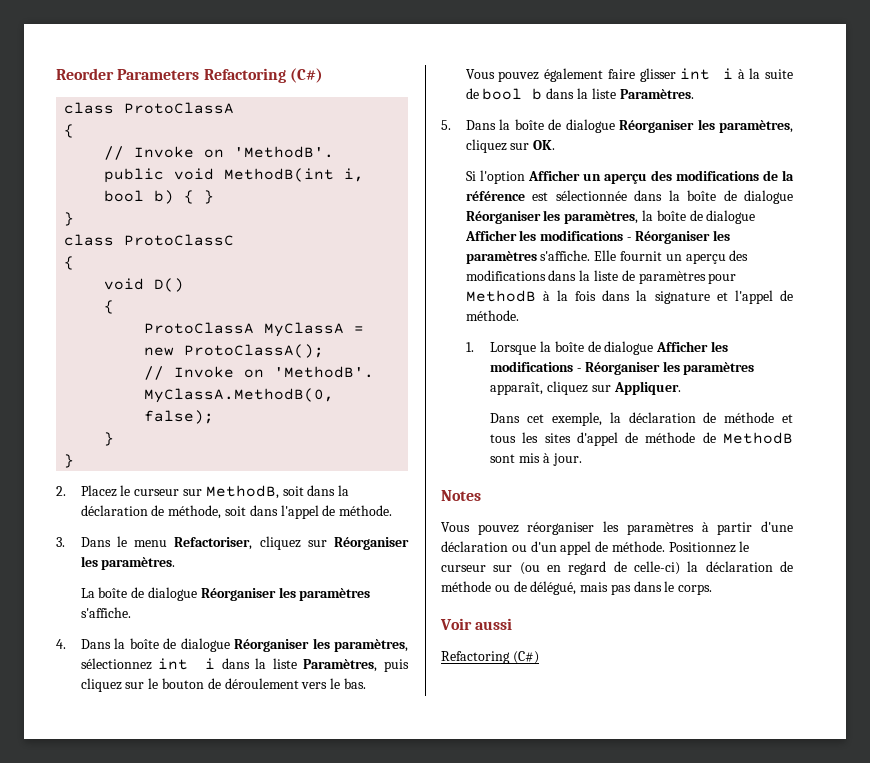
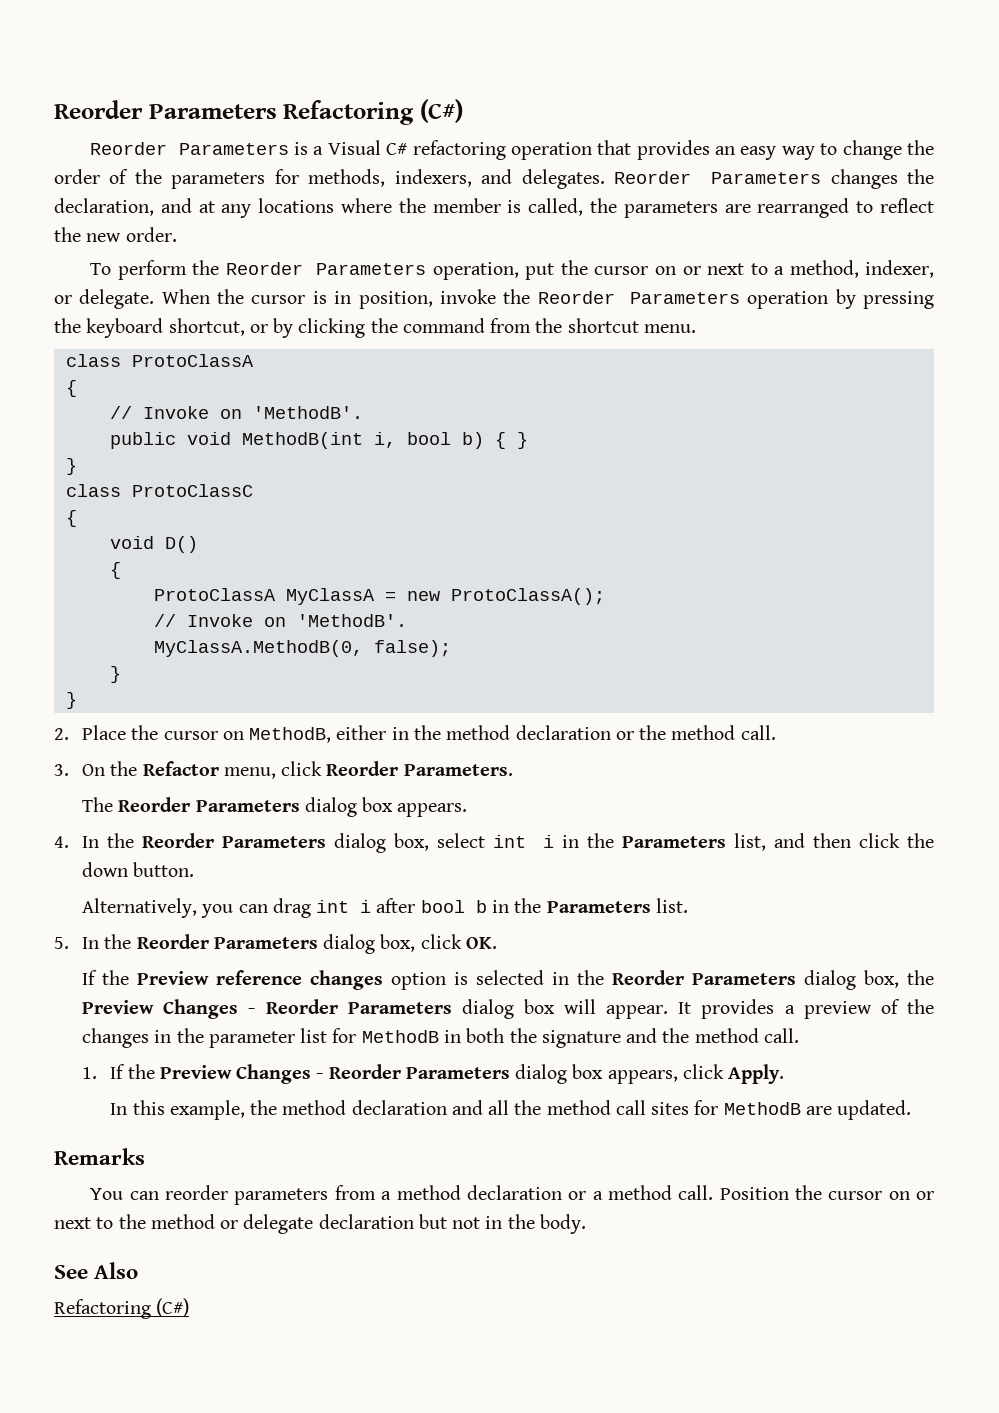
(323, 75) none -> [90,140,935,160] [54,169,935,189] [54,198,934,218] [54,227,177,242] [90,260,934,280] [54,289,934,309] [54,318,696,338] // Reorder Parameters is a Visual C# refactoring operation that provides an easy way to change the order of the parameters for methods, indexers, and delegates. Reorder Parameters changes the declaration, and at any locations where the member is called, the parameters are rearranged to reflect the new order. // To perform the Reorder Parameters operation, put the cursor on or next to a method, indexer, or delegate. When the cursor is in position, invoke the Reorder Parameters operation by pressing the keyboard shortcut, or by clicking the command from the shortcut menu.
[80,485,350,499] [80,505,393,519] [56,536,409,550] [80,556,176,570] [80,587,371,601] [80,607,131,618] [56,638,408,652] [80,658,409,672] [80,678,366,692] [465,68,793,82] [465,88,694,100] [441,119,793,133] [465,139,556,153] [465,170,794,184] [465,190,793,204] [465,210,756,224] [464,230,730,244] [465,250,749,264] [465,270,737,284] [465,290,793,304] [465,310,519,321] [465,341,728,355] [490,361,755,375] [490,381,681,395] [490,412,793,426] [490,432,793,446] [490,453,582,466] [441,490,481,501] [441,521,793,535] [441,541,750,555] [441,561,793,575] [441,581,713,595] [440,618,513,630] Placez le curseur sur MethodB, soit dans la déclaration de méthode, soit dans l'appel de méthode. // 3. Dans le menu Refactoriser, cliquez sur Réorganiser les paramètres. // La boîte de dialogue Réorganiser les paramètres s'affiche. // 4. Dans la boîte de dialogue Réorganiser les paramètres, sélectionnez int i dans la liste Paramètres, puis cliquez sur le bouton de déroulement vers le bas. // Vous pouvez également faire glisser int i à la suite de bool b dans la liste Paramètres. // 5. Dans la boîte de dialogue Réorganiser les paramètres, cliquez sur OK. // Si l'option Afficher un aperçu des modifications de la référence est sélectionnée dans la boîte de dialogue Réorganiser les paramètres, la boîte de dialogue Afficher les modifications - Réorganiser les paramètres s'affiche. Elle fournit un aperçu des modifications dans la liste de paramètres pour MethodB à la fois dans la signature et l'appel de méthode. // 1. Lorsque la boîte de dialogue Afficher les modifications - Réorganiser les paramètres apparaît, cliquez sur Appliquer. // Dans cet exemple, la déclaration de méthode et tous les sites d'appel de méthode de MethodB sont mis à jour. // Notes // Vous pouvez réorganiser les paramètres à partir d'une déclaration ou d'un appel de méthode. Positionnez le curseur sur (ou en regard de celle-ci) la déclaration de méthode ou de délégué, mais pas dans le corps. // Voir aussi -> [82,725,776,743] [54,761,513,779] [82,797,468,817] [54,833,935,853] [82,862,195,877] [82,898,688,918] [54,934,498,954] [82,970,934,990] [82,999,934,1019] [82,1028,799,1048] [82,1064,785,1084] [110,1100,912,1120] [54,1148,145,1165] [90,1185,935,1205] [54,1214,586,1234] [54,1262,139,1279] Place the cursor on MethodB, either in the method declaration or the method call. // 3. On the Refactor menu, click Reorder Parameters. // The Reorder Parameters dialog box appears. // 4. In the Reorder Parameters dialog box, select int i in the Parameters list, and then click the down button. // Alternatively, you can drag int i after bool b in the Parameters list. // 5. In the Reorder Parameters dialog box, click OK. // If the Preview reference changes option is selected in the Reorder Parameters dialog box, the Preview Changes - Reorder Parameters dialog box will appear. It provides a preview of the changes in the parameter list for MethodB in both the signature and the method call. // 1. If the Preview Changes - Reorder Parameters dialog box appears, click Apply. // In this example, the method declaration and all the method call sites for MethodB are updated. // Remarks // You can reorder parameters from a method declaration or a method call. Position the cursor on or next to the method or delegate declaration but not in the body. // See Also

